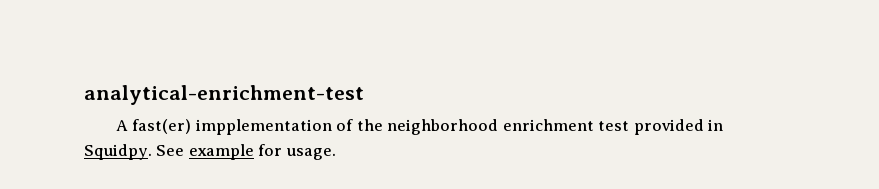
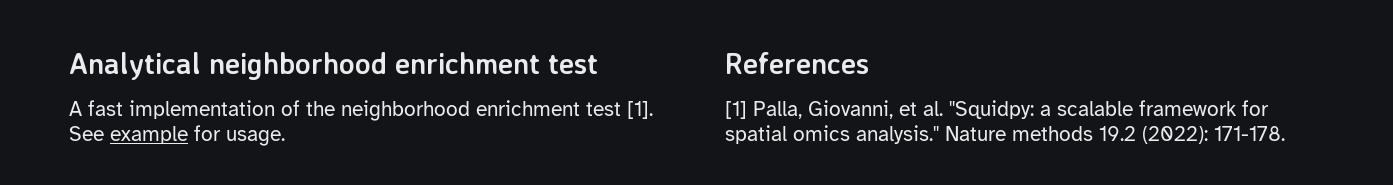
[84,85,364,105] analytical-enrichment-test -> [69,52,598,80] Analytical neighborhood enrichment test
[132,119,332,135] fast(er) impplementation -> [88,100,275,119] fast implementation
[633,119,724,135] [84,144,152,160] provided in Squidpy. -> [627,101,653,119] [1].
(336, 154) none -> [725,52,869,74] [725,100,1269,119] [725,125,1285,144] // References // [1] Palla, Giovanni, et al. "Squidpy: a scalable framework for spatial omics analysis." Nature methods 19.2 (2022): 171-178.

